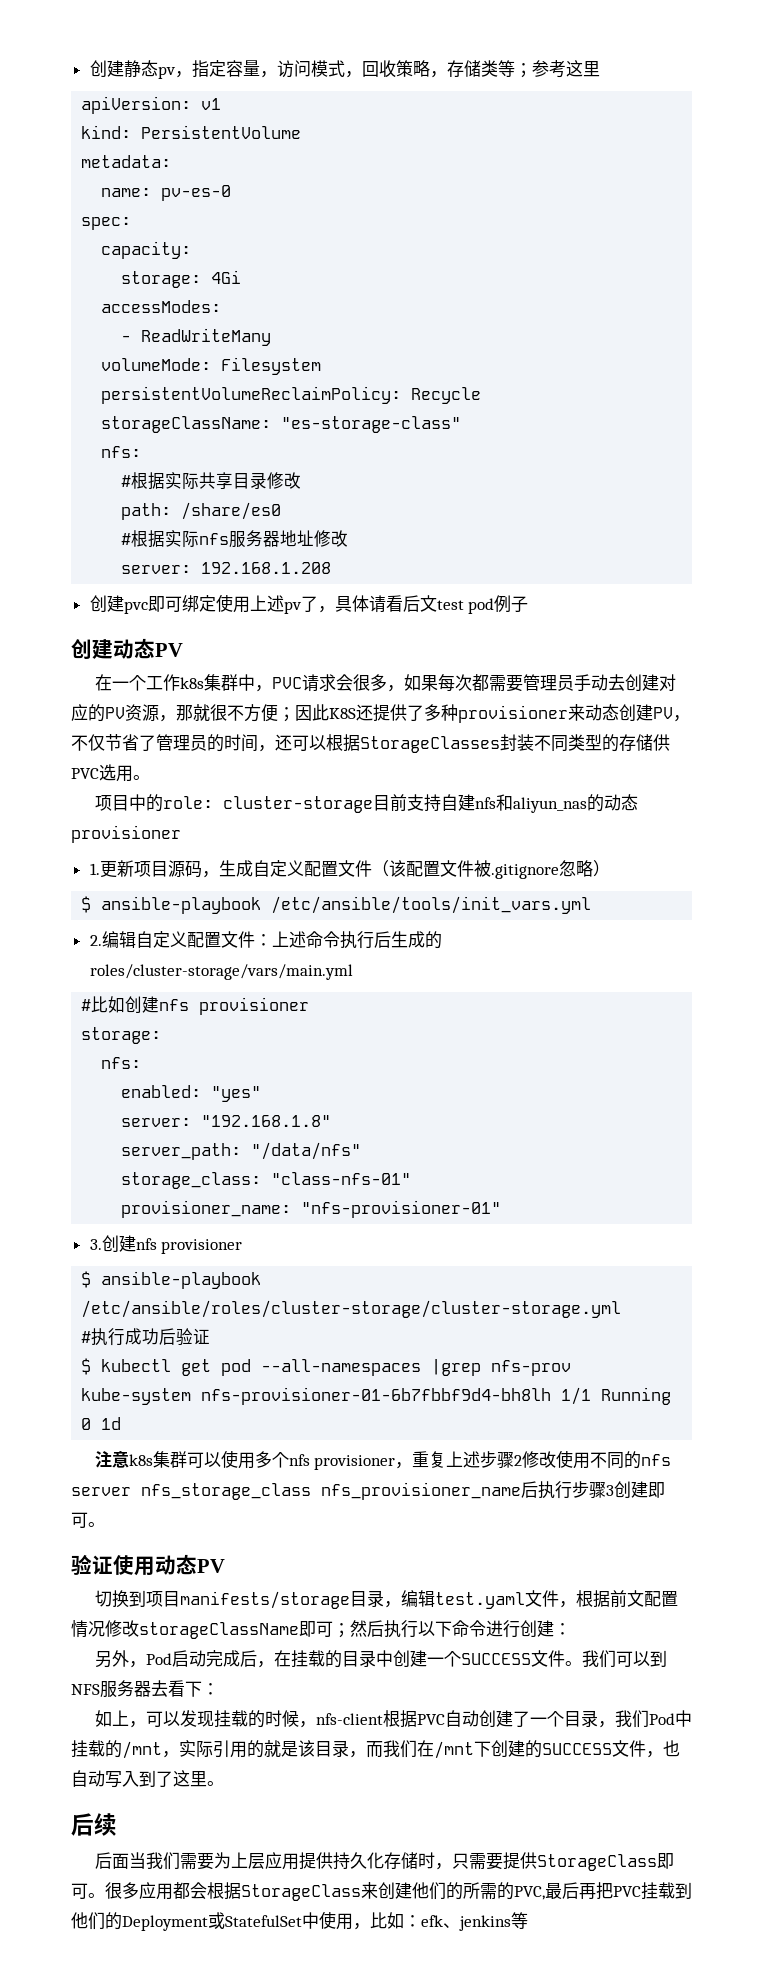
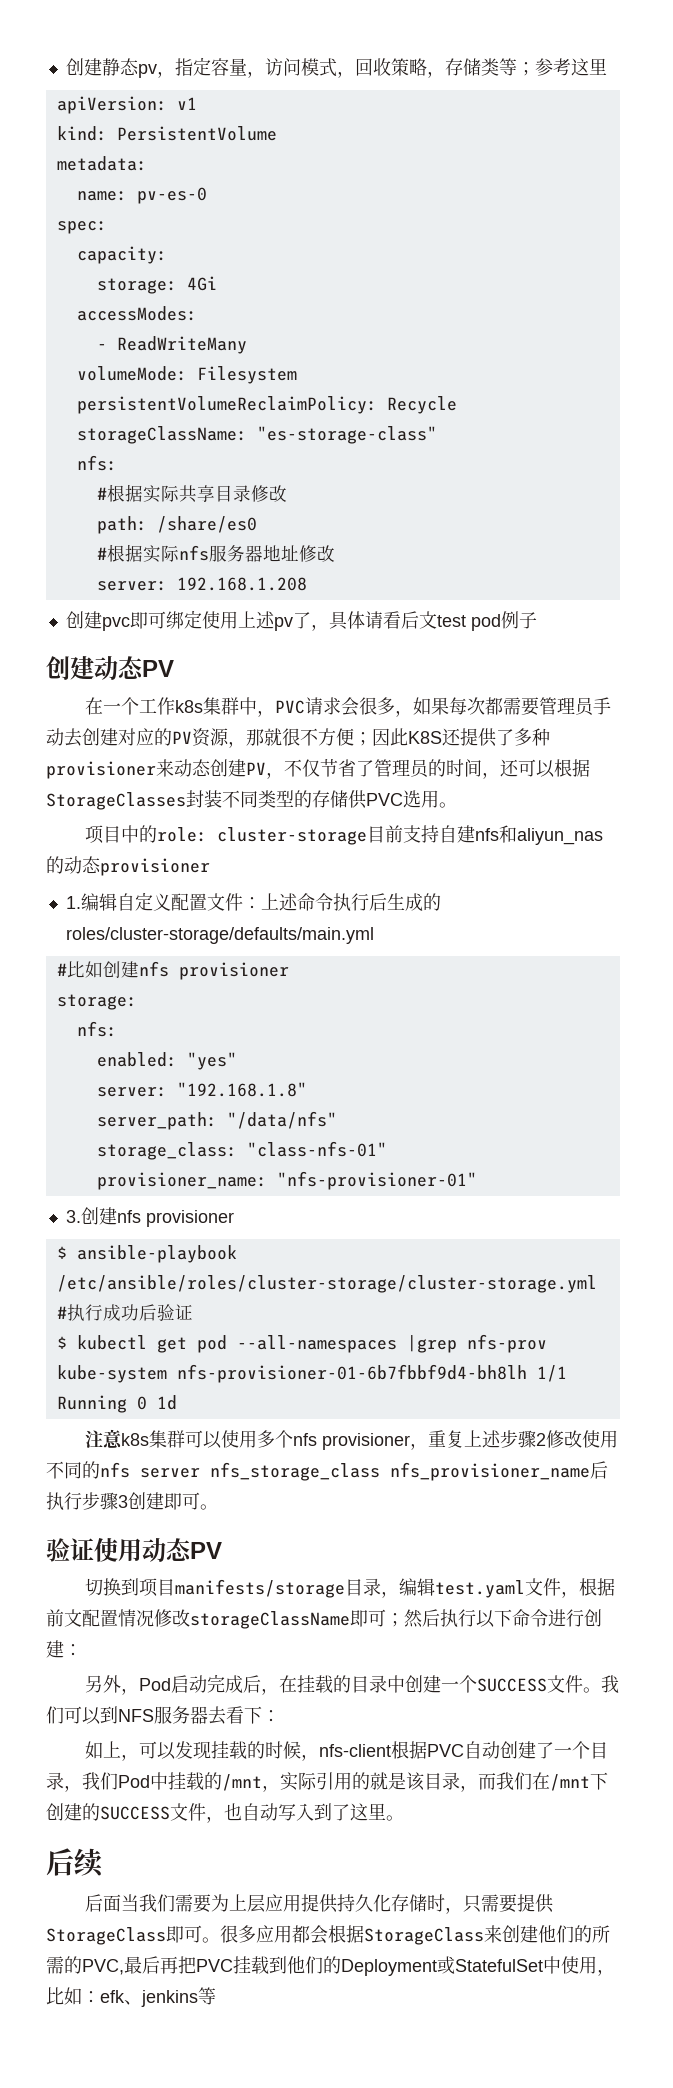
[99,860,610,879] [81,896,592,914] [89,935,102,946] 更新项目源码，生成自定义配置文件（该配置文件被.gitignore忽略） // $ ansible-playbook /etc/ansible/tools/init_vars.yml // 2. -> (81, 902) none
[89,964,353,980] roles/cluster-storage/vars/main.yml -> [65,927,374,944] roles/cluster-storage/defaults/main.yml

